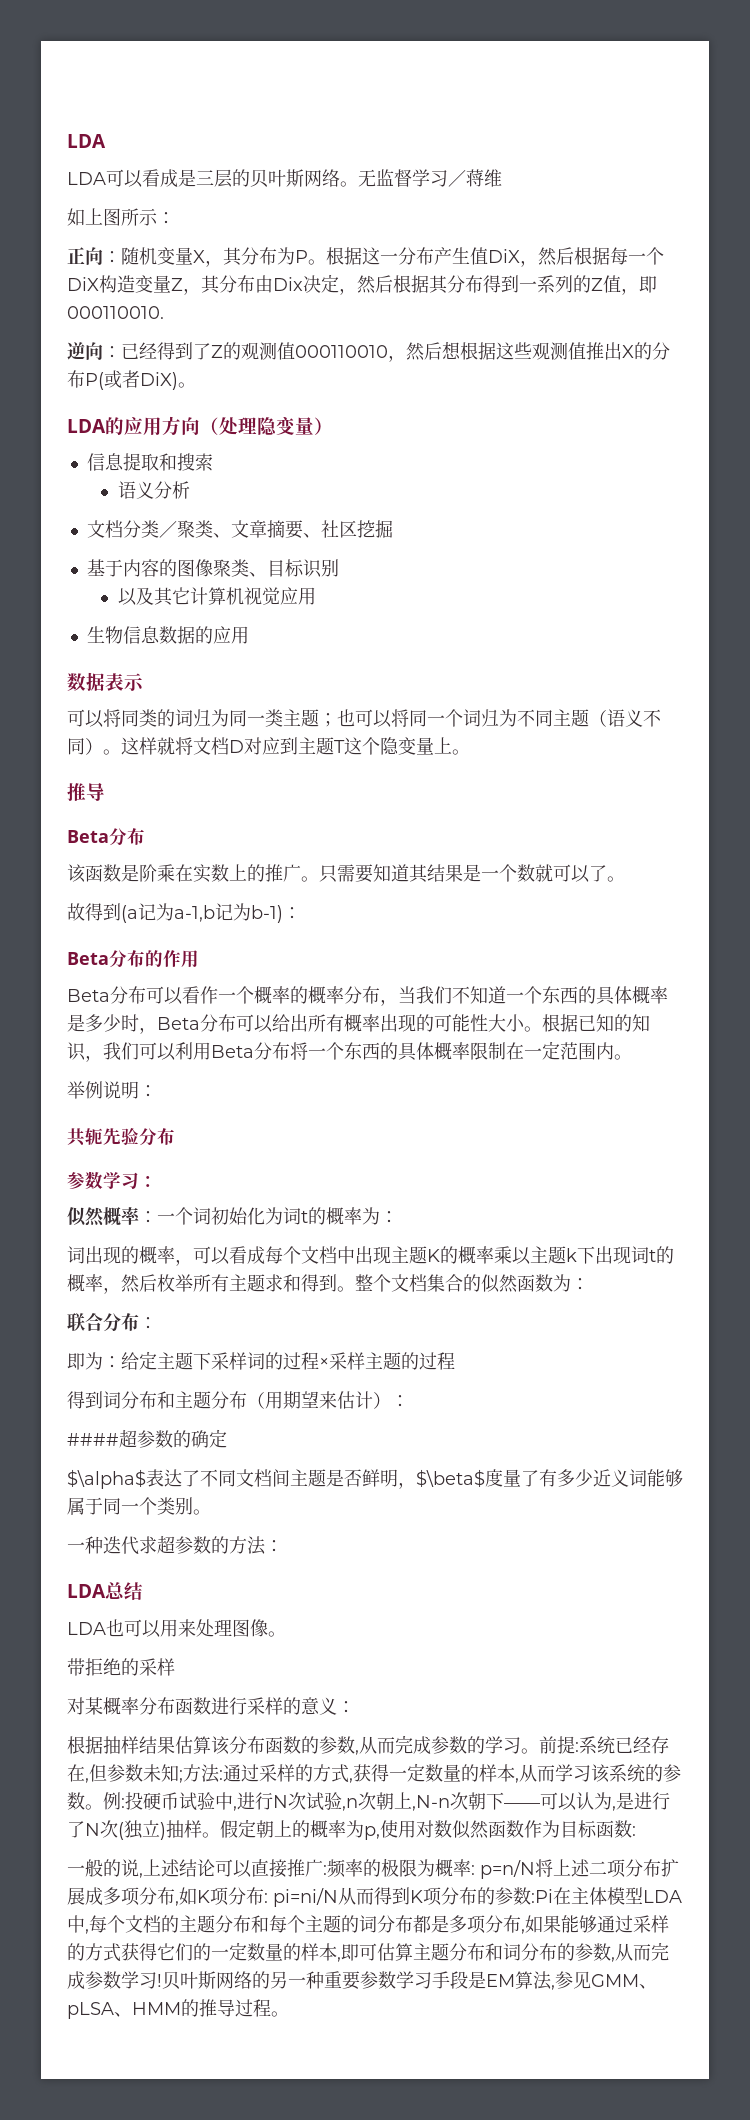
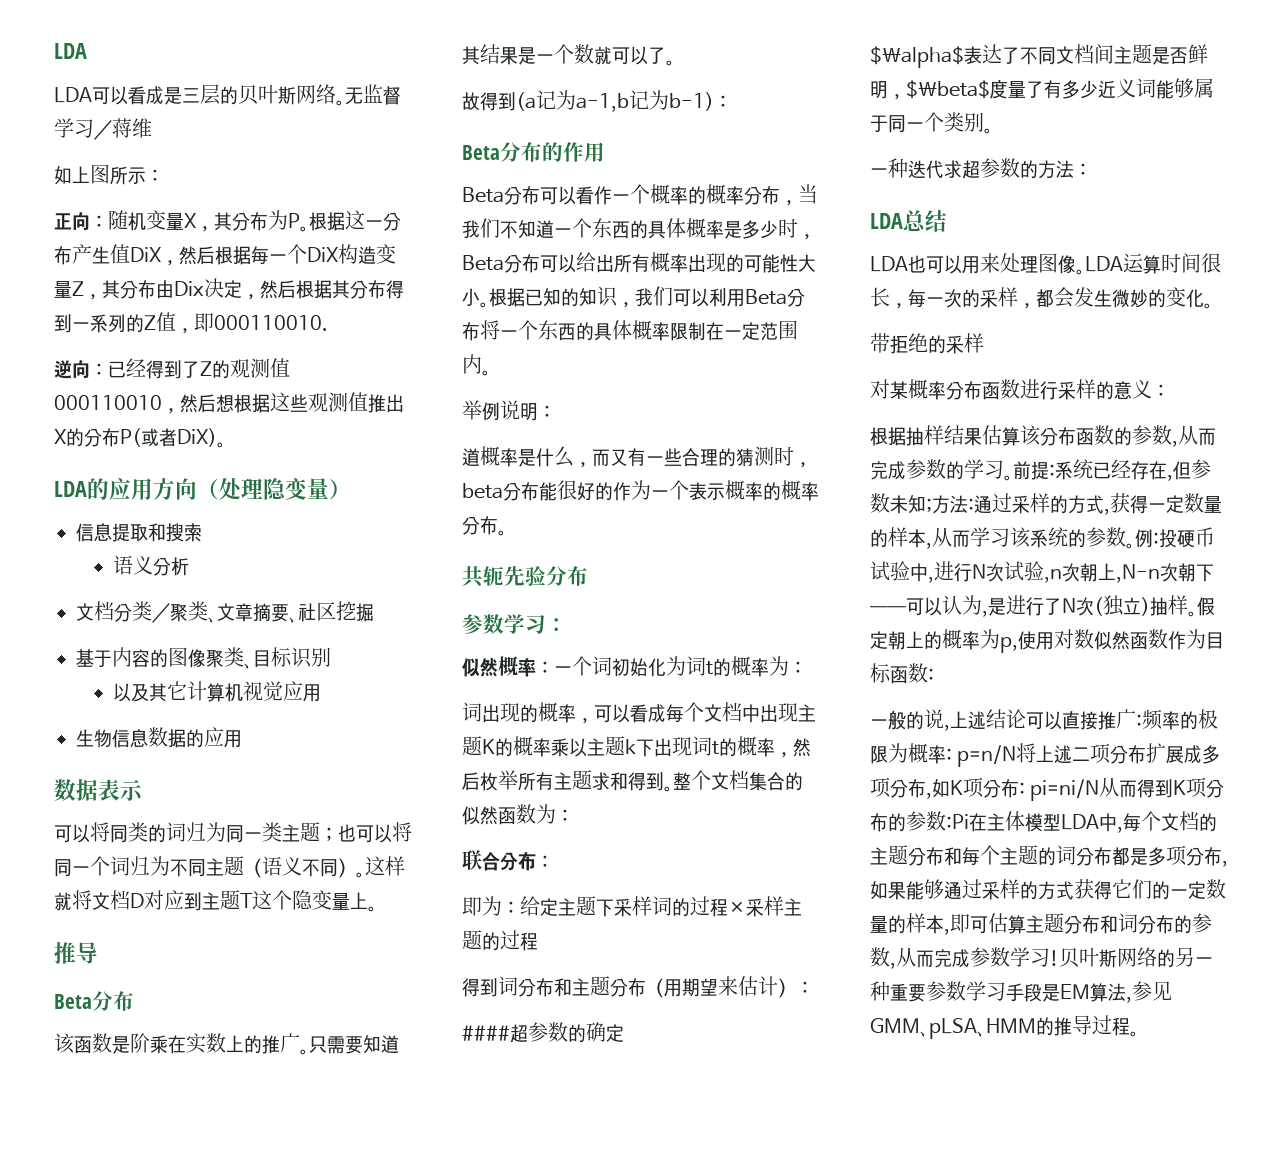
(157, 1091) none -> [462,446,812,468] [462,480,819,501] [462,515,507,536] // 道概率是什么，而又有一些合理的猜测时，beta分布能很好的作为一个表示概率的概率分布。
(286, 1634) none -> [1085,253,1221,274] [870,287,1213,309] LDA运算时间很长，每一次的采样，都会发生微妙的变化。

